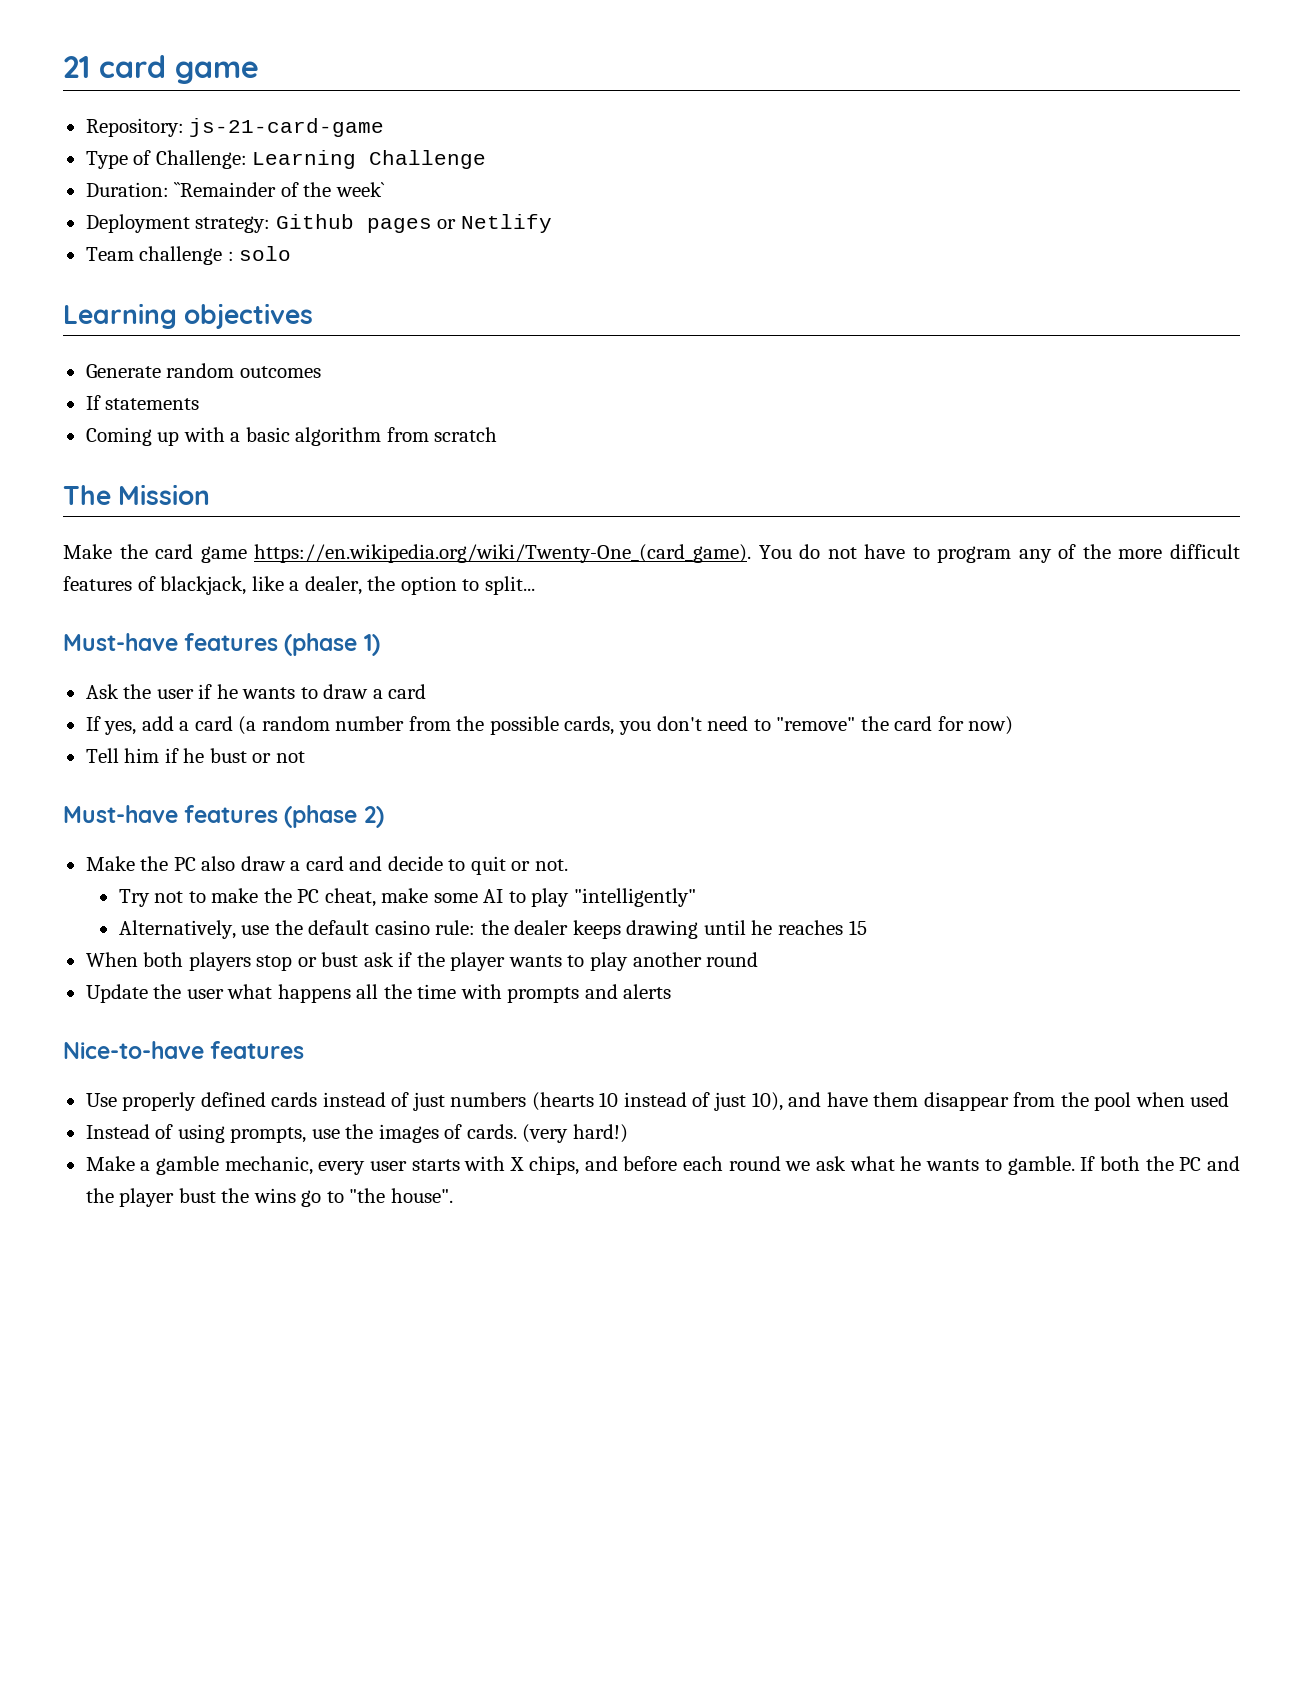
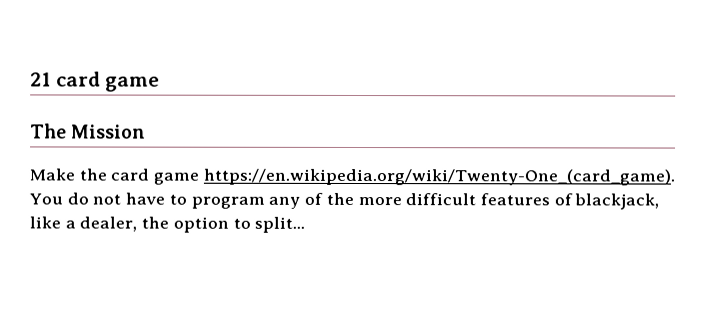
[85,118,385,137] [85,150,487,169] [85,182,385,197] [85,214,552,233] [85,246,292,265] [63,303,314,329] [85,363,321,378] [85,395,200,410] [85,427,498,446] // Repository: js-21-card-game // Type of Challenge: Learning Challenge // Duration: ``Remainder of the week` // Deployment strategy: Github pages or Netlify // Team challenge : solo // Learning objectives // Generate random outcomes // If statements // Coming up with a basic algorithm from scratch -> (161, 84) none
[63,633,380,656] [85,684,427,699] [85,716,1014,735] [85,748,305,763] [63,805,384,828] [85,856,568,875] [118,888,697,907] [118,920,867,939] [85,952,759,971] [85,984,672,1003] [63,1041,305,1059] [85,1092,1230,1111] [85,1124,628,1143] [85,1156,1240,1175] [85,1188,453,1207] // Must-have features (phase 1) // Ask the user if he wants to draw a card // If yes, add a card (a random number from the possible cards, you don't need to "remove" the card for now) // Tell him if he bust or not // Must-have features (phase 2) // Make the PC also draw a card and decide to quit or not. // Try not to make the PC cheat, make some AI to play "intelligently" // Alternatively, use the default casino rule: the dealer keeps drawing until he reaches 15 // When both players stop or bust ask if the player wants to play another round // Update the user what happens all the time with prompts and alerts // Nice-to-have features // Use properly defined cards instead of just numbers (hearts 10 instead of just 10), and have them disappear from the pool when used // Instead of using prompts, use the images of cards. (very hard!) // Make a gamble mechanic, every user starts with X chips, and before each round we ask what he wants to gamble. If both the PC and the player bust the wins go to "the house". -> (306, 224) none

